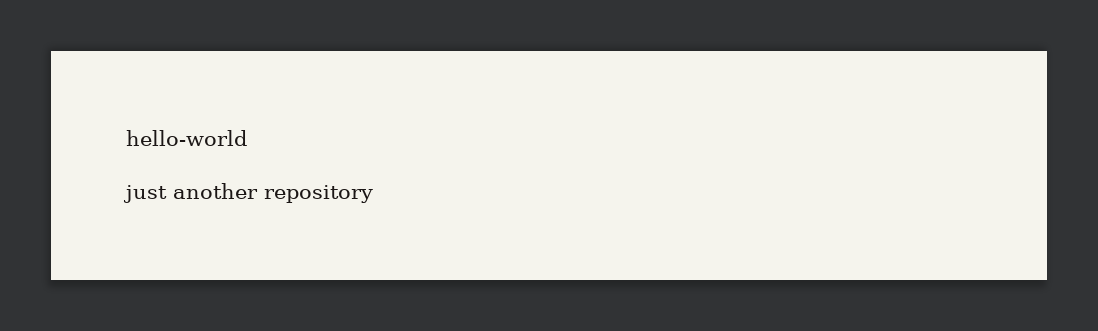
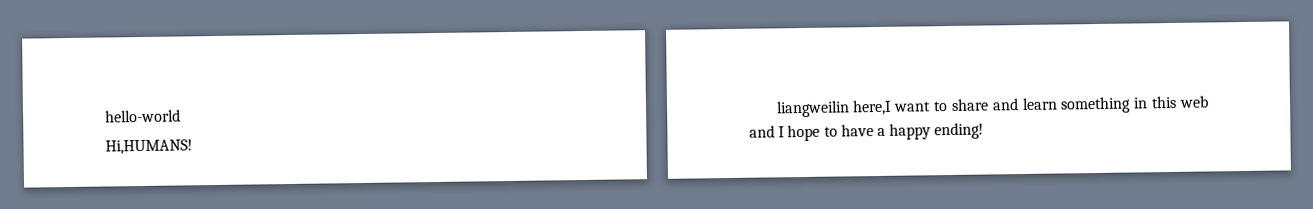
[123,183,373,203] just another repository -> [105,139,193,155] [775,95,1209,118] [749,122,985,142] Hi,HUMANS! // liangweilin here,I want to share and learn something in this web and I hope to have a happy ending!

